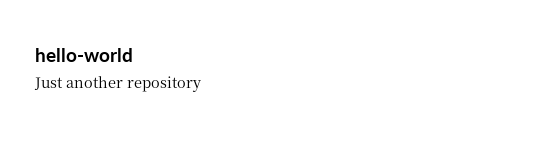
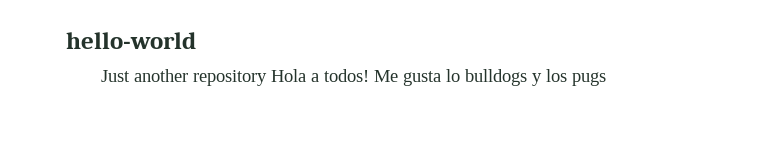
(201, 84) none -> [271,69,607,86] Hola a todos! Me gusta lo bulldogs y los pugs

